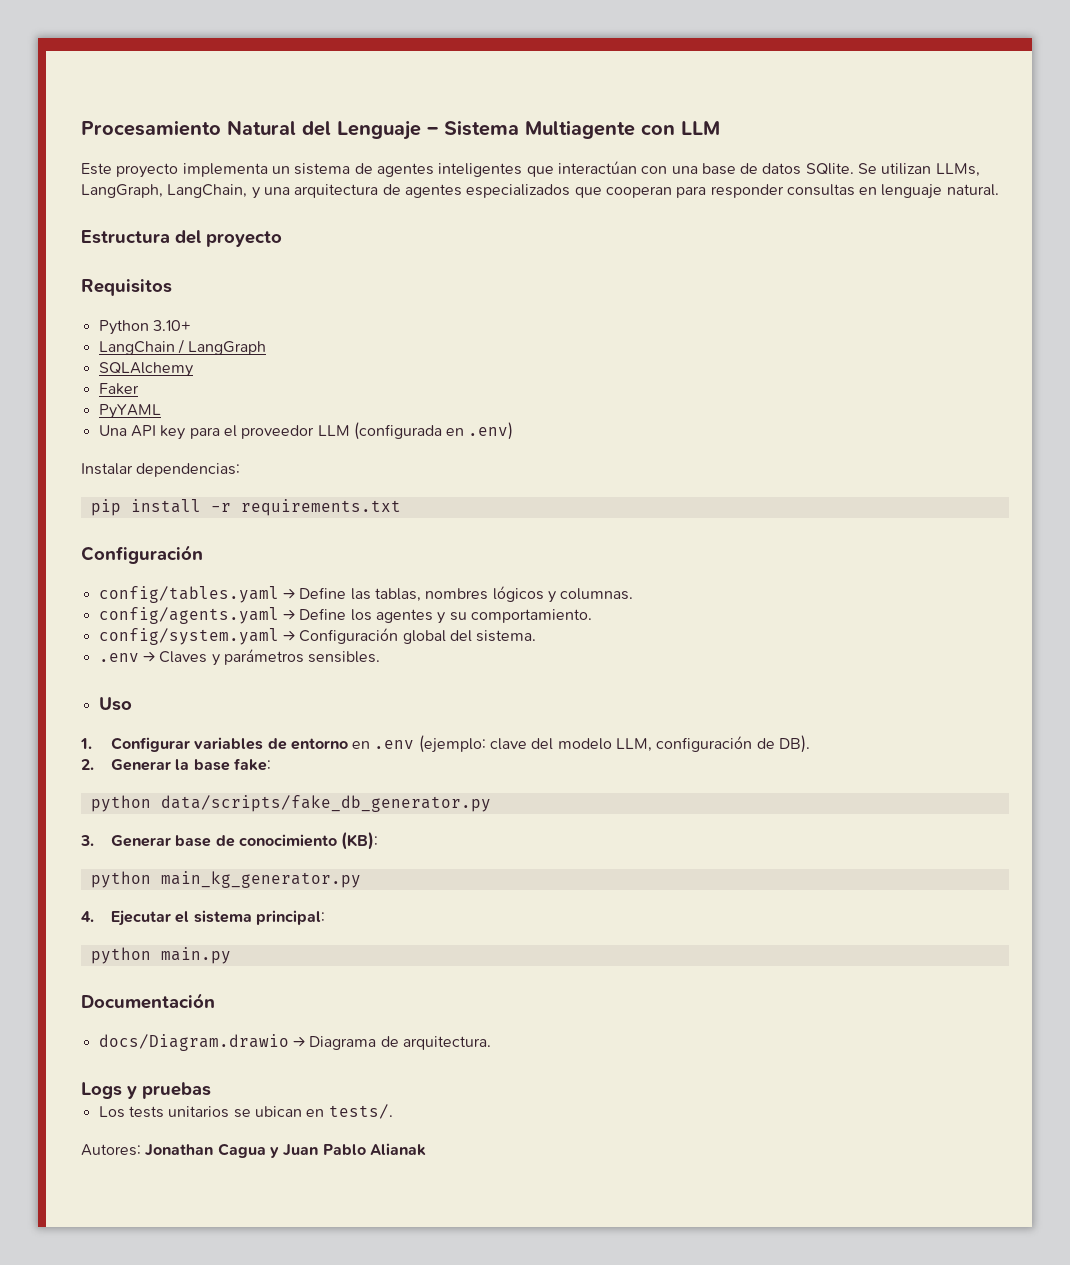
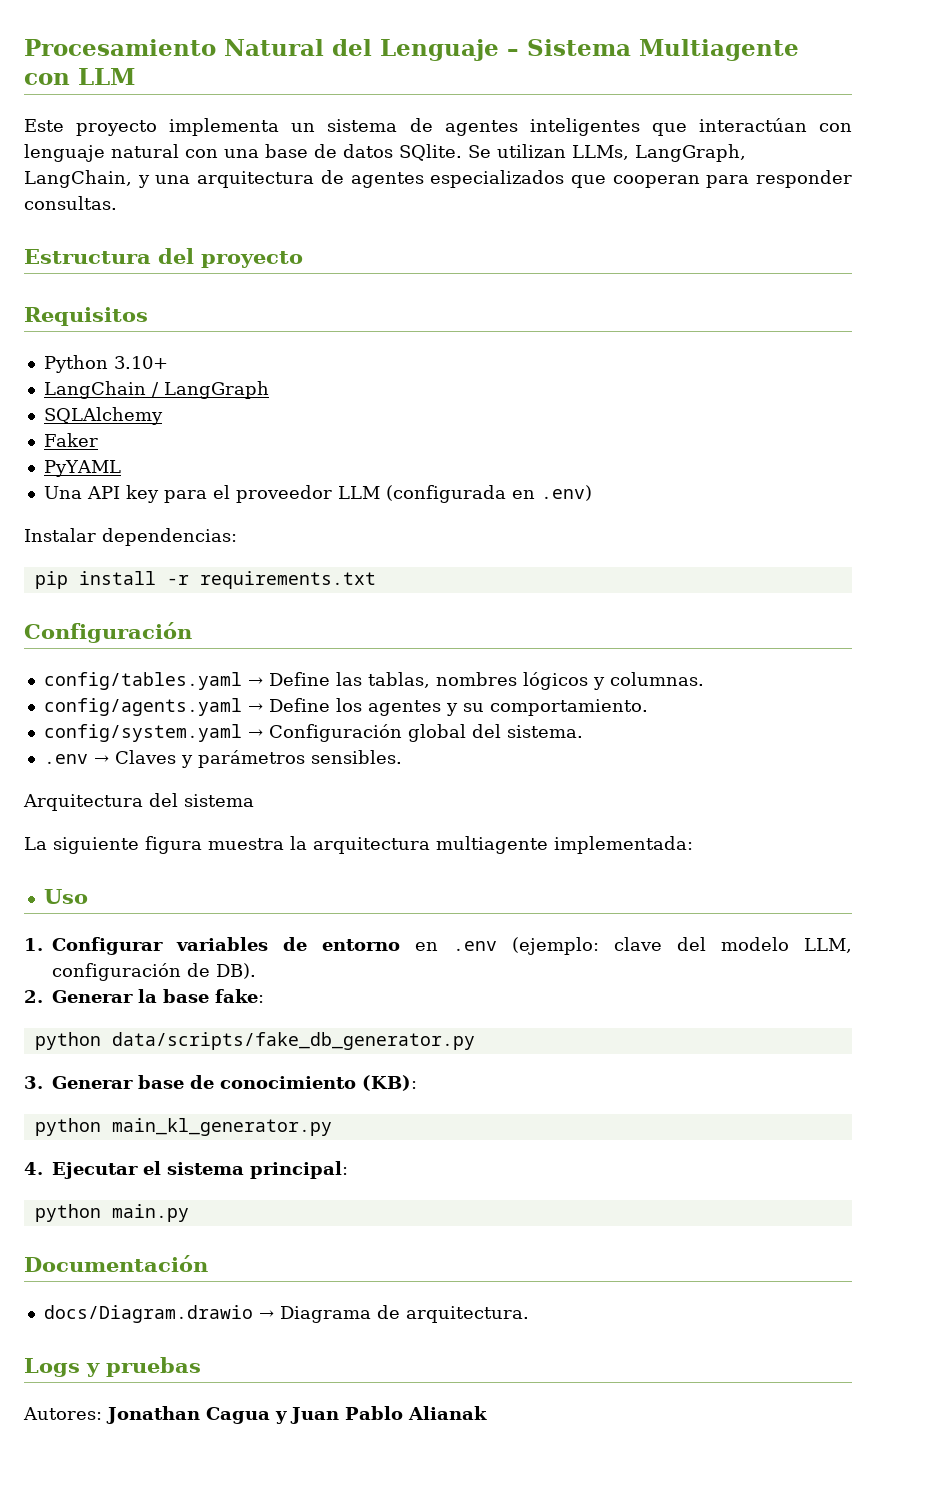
(668, 170) none -> [24,144,218,162] lenguaje natural con
[786,184,999,199] consultas en lenguaje natural. -> [24,196,117,210] consultas.
(381, 657) none -> [23,793,254,811] [24,836,693,854] // Arquitectura del sistema // La siguiente figura muestra la arquitectura multiagente implementada:
[160,871,361,888] main_kg_generator.py -> [111,1118,332,1136] main_kl_generator.py
[98,1104,393,1119] // Los tests unitarios se ubican en tests/. -> (201, 1367) none

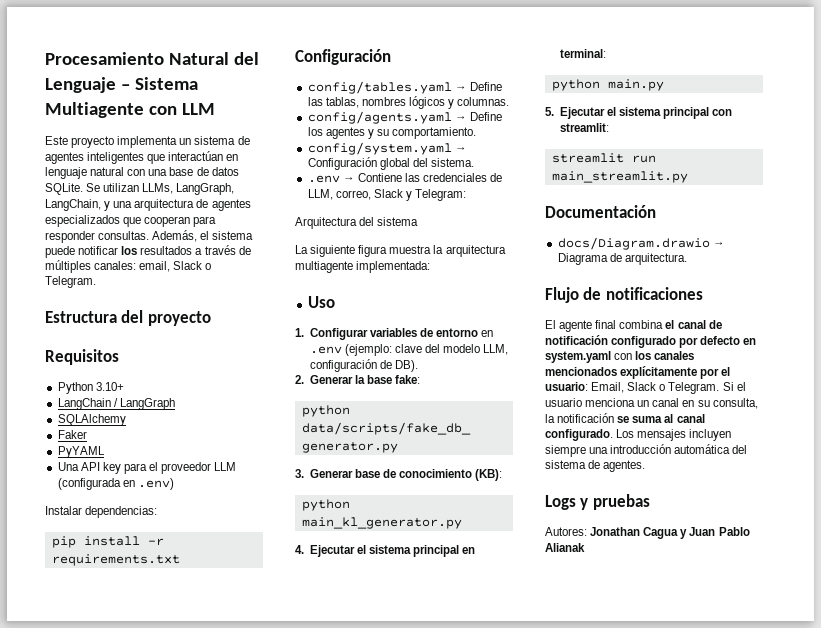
[819,123,853,132] con -> [226,154,239,161] en
[399,144,462,161] SQlite. -> [45,183,83,195] SQLite.
(117, 203) none -> [152,230,254,242] [45,245,251,258] [45,260,212,273] [45,276,96,288] Además, el sistema puede notificar los resultados a través de múltiples canales: email, Slack o Telegram.
[114,750,402,768] Claves y parámetros sensibles. -> [357,173,503,182] [307,189,467,201] Contiene las credenciales de LLM, correo, Slack y Telegram:
[250,1161,348,1179] principal: -> [413,545,476,557] [559,49,606,58] principal en terminal:
(189, 1213) none -> [545,107,733,119] [559,123,609,132] [551,153,656,163] [551,171,688,183] // 5. Ejecutar el sistema principal con streamlit: // streamlit run main_streamlit.py
(529, 1314) none -> [545,287,703,303] [545,320,722,332] [545,335,757,348] [545,351,695,363] [545,366,731,379] [545,382,746,394] [545,398,758,409] [545,413,705,423] [545,429,732,441] [545,444,748,457] [545,460,646,472] // Flujo de notificaciones // El agente final combina el canal de notificación configurado por defecto en system.yaml con los canales mencionados explícitamente por el usuario: Email, Slack o Telegram. Si el usuario menciona un canal en su consulta, la notificación se suma al canal configurado. Los mensajes incluyen siempre una introducción automática del sistema de agentes.

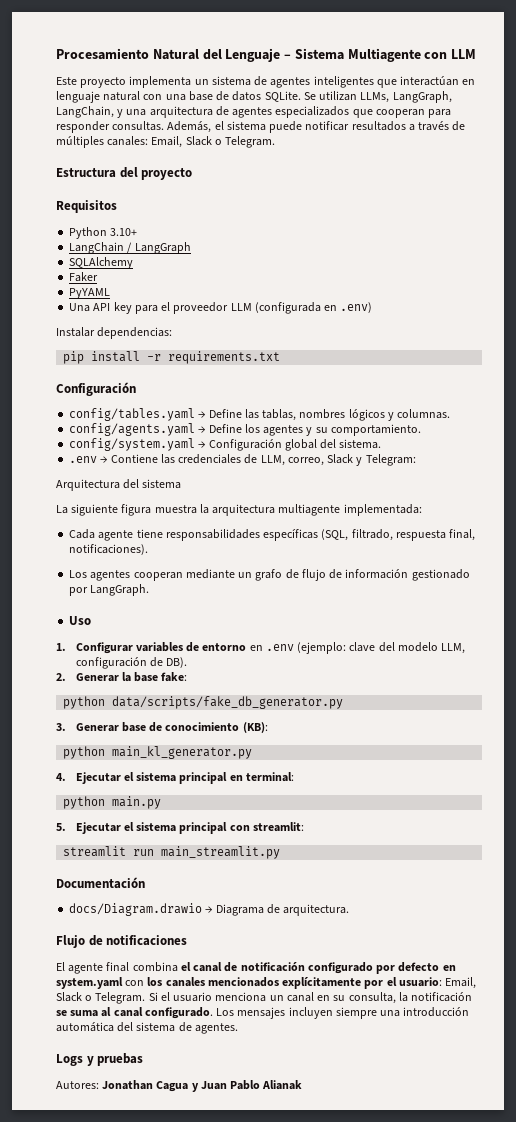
[121,246,138,255] los -> (350, 126) none
[139,261,171,272] email, -> [151,136,183,148] Email,
(431, 267) none -> [69,529,476,541] [69,544,149,555] [69,569,470,581] [69,584,150,596] // Cada agente tiene responsabilidades específicas (SQL, filtrado, respuesta final, notificaciones). // Los agentes cooperan mediante un grafo de flujo de información gestionado por LangGraph.

